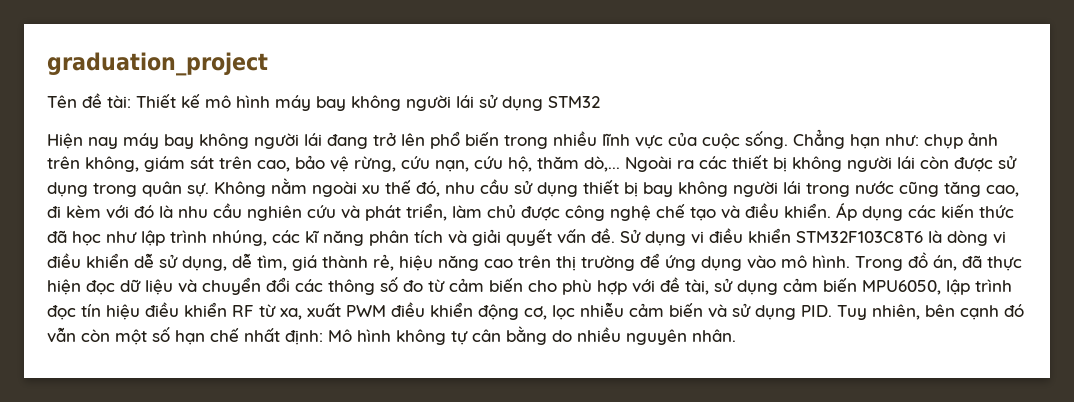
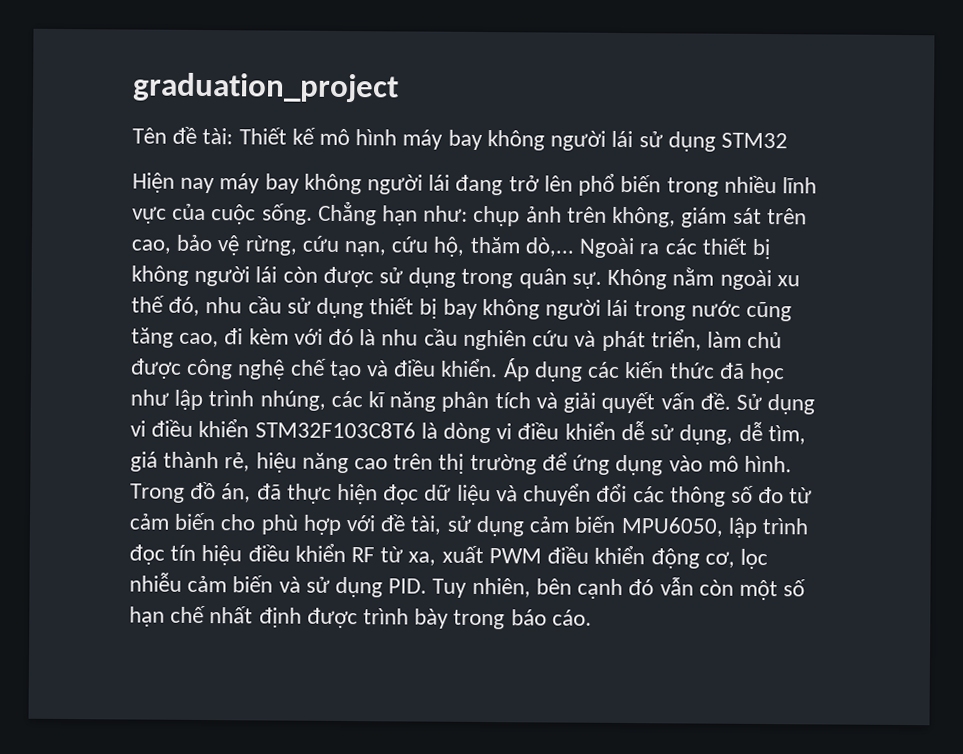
[285,326,736,345] định: Mô hình không tự cân bằng do nhiều nguyên nhân. -> [258,607,592,630] định được trình bày trong báo cáo.

